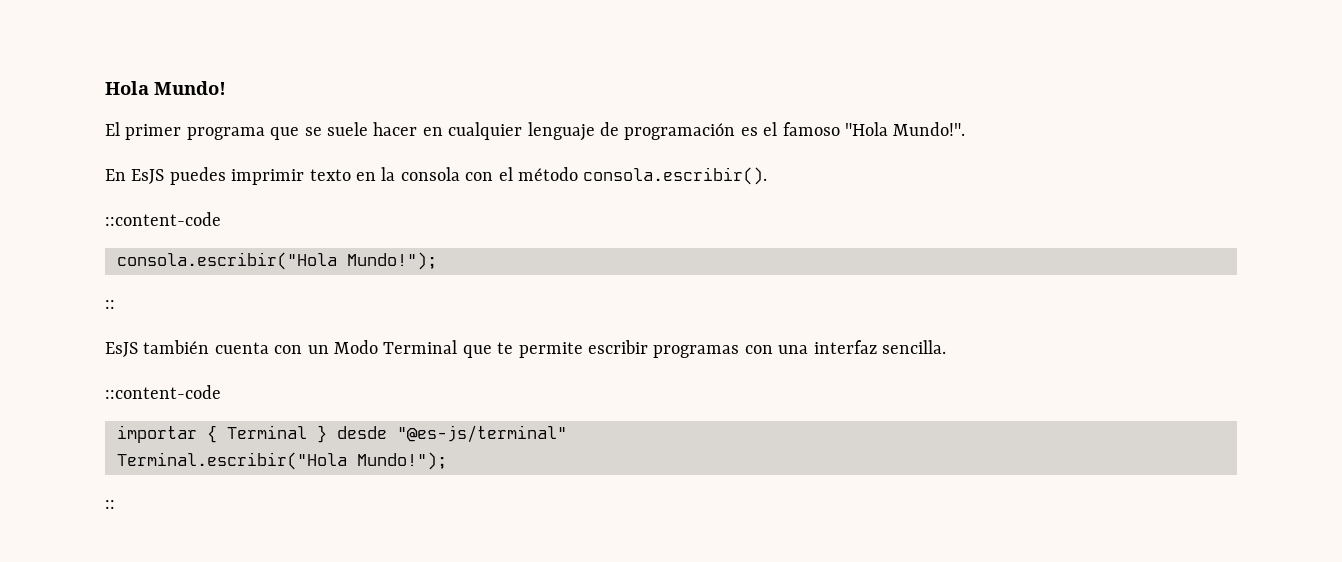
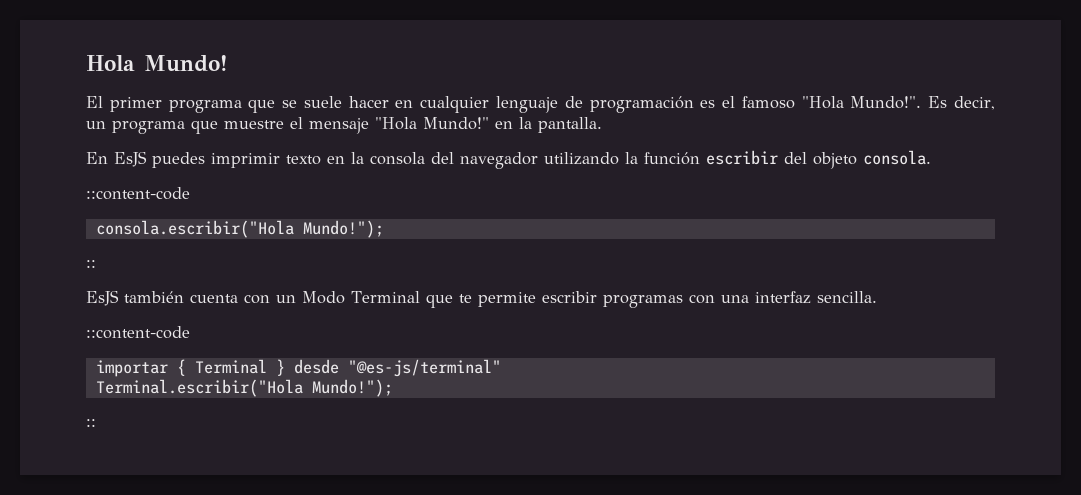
(966, 129) none -> [928,96,996,110] [86,117,602,134] Es decir, un programa que muestre el mensaje "Hola Mundo!" en la pantalla.
[465,167,768,185] con el método consola.escribir(). -> [431,150,931,169] del navegador utilizando la función escribir del objeto consola.

